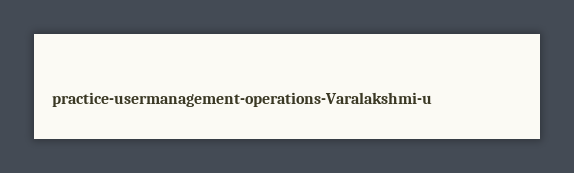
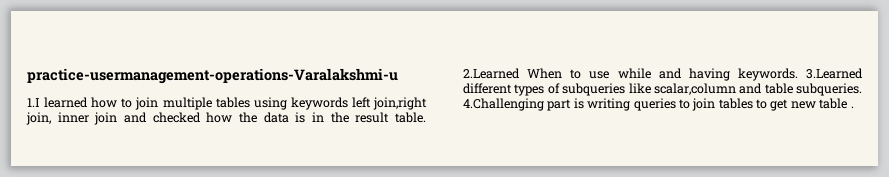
(432, 99) none -> [27,97,427,110] [26,112,427,125] [463,68,863,81] [463,83,862,96] [463,98,854,111] // 1.I learned how to join multiple tables using keywords left join,right join, inner join and checked how the data is in the result table. 2.Learned When to use while and having keywords. 3.Learned different types of subqueries like scalar,column and table subqueries. 4.Challenging part is writing queries to join tables to get new table .

